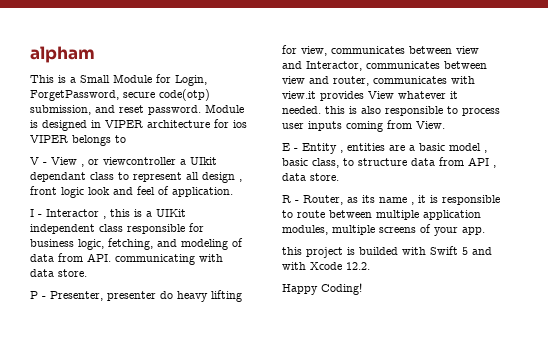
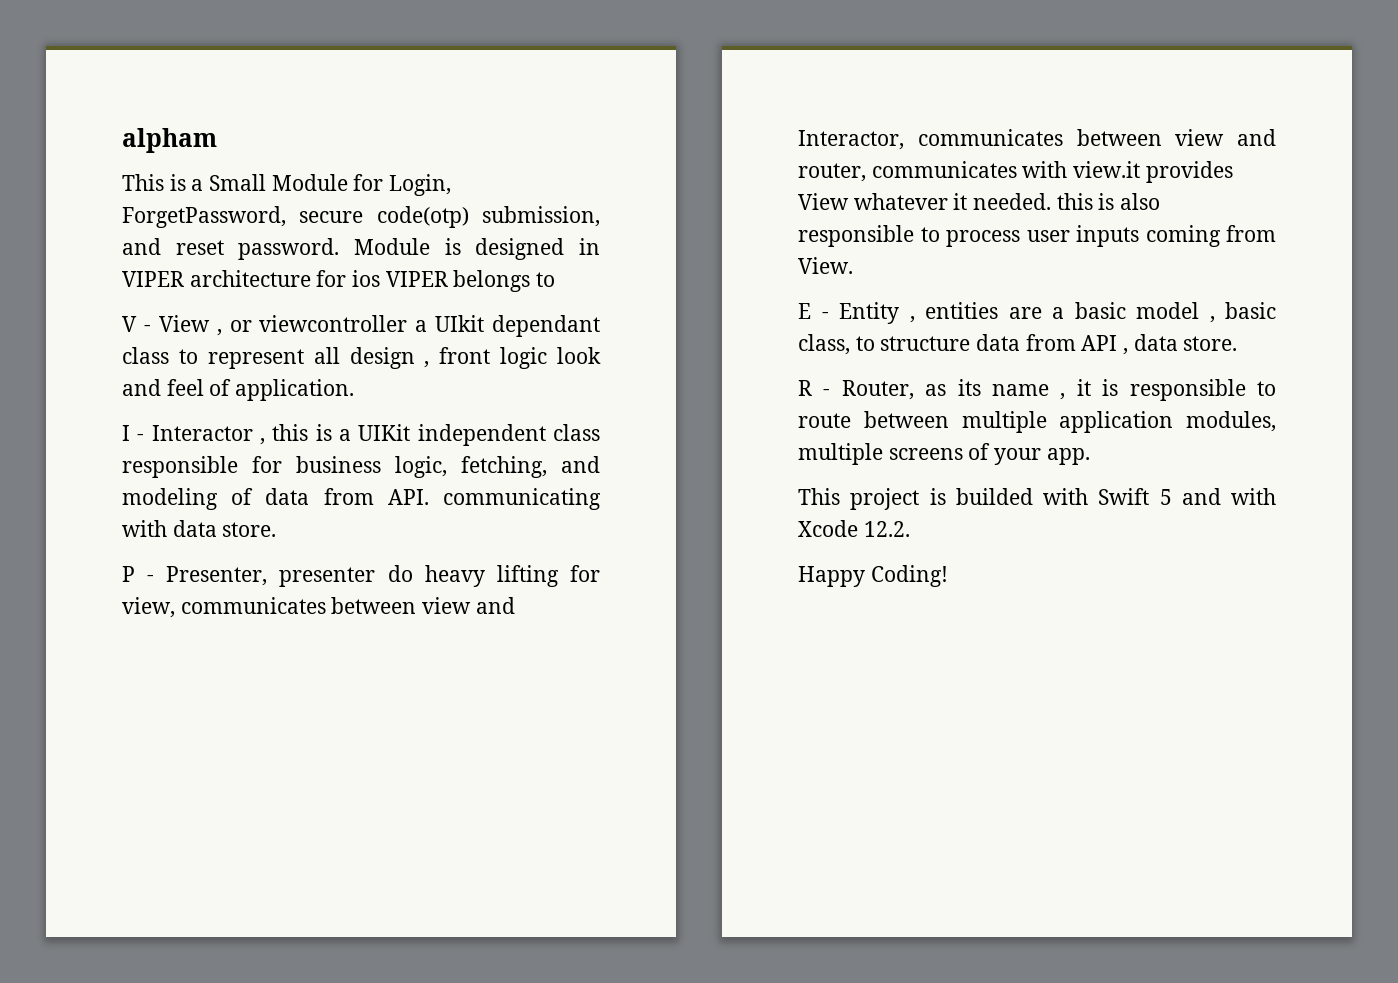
[282,247,302,255] this -> [798,488,840,505] This

